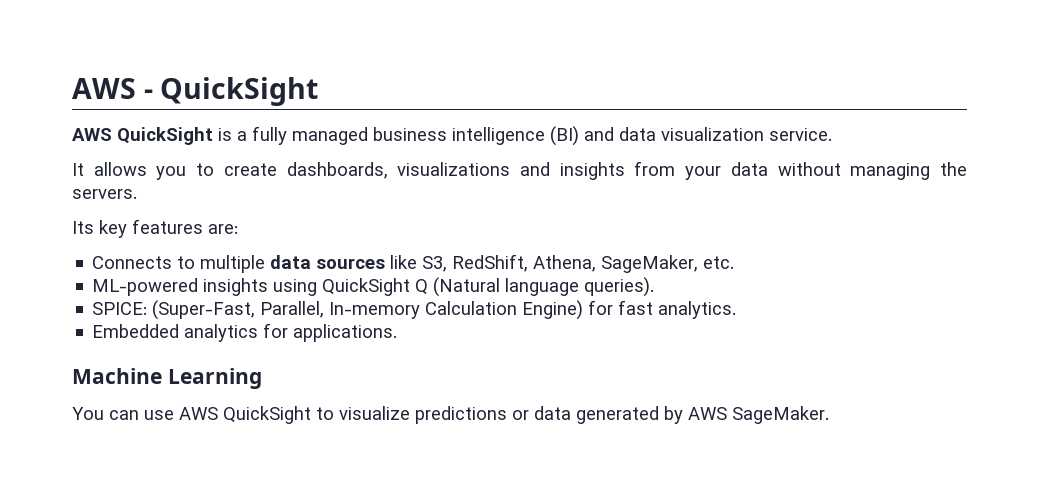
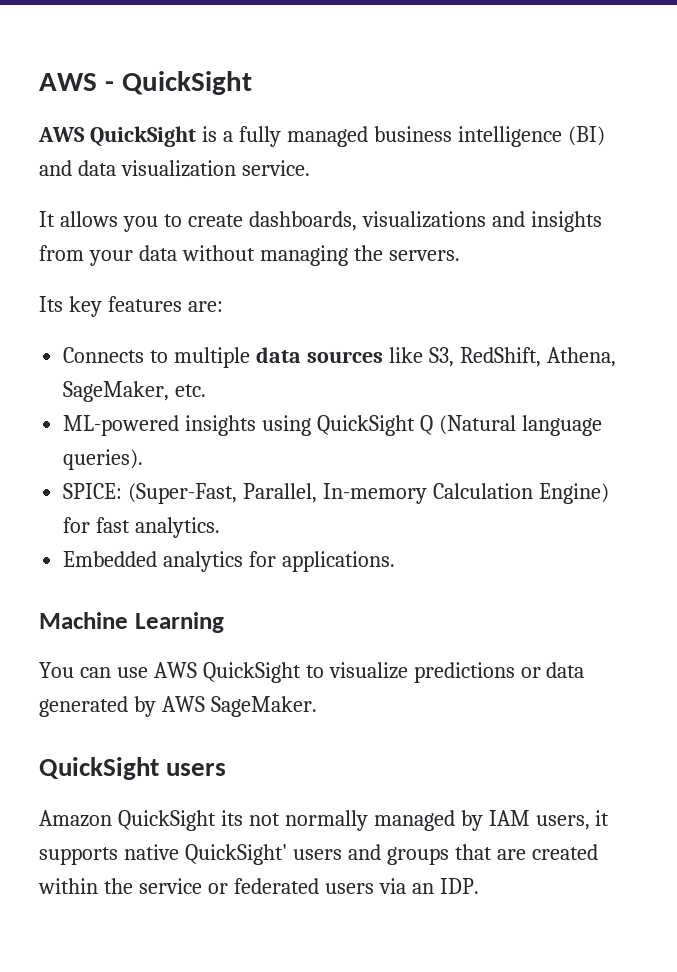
(829, 415) none -> [39,757,227,780] [39,810,610,831] [39,844,598,865] [38,878,479,894] // QuickSight users // Amazon QuickSight its not normally managed by IAM users, it supports native QuickSight' users and groups that are created within the service or federated users via an IDP.

